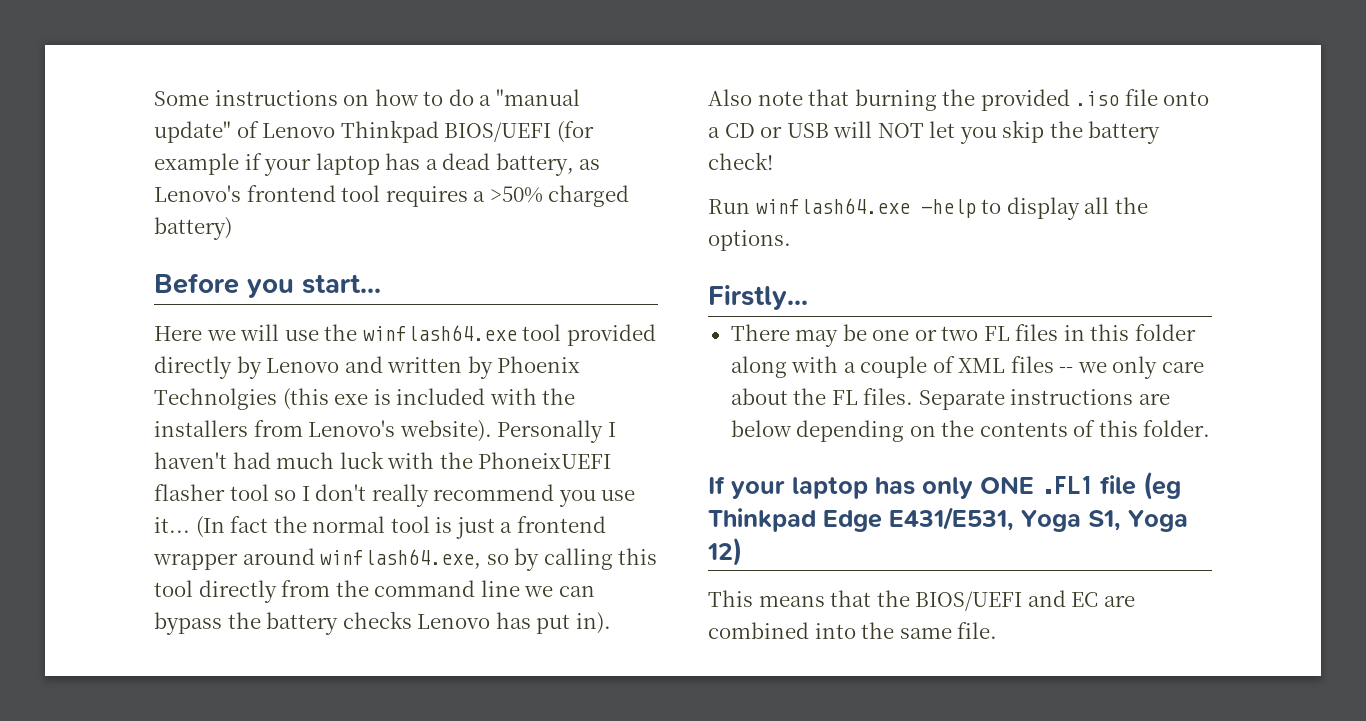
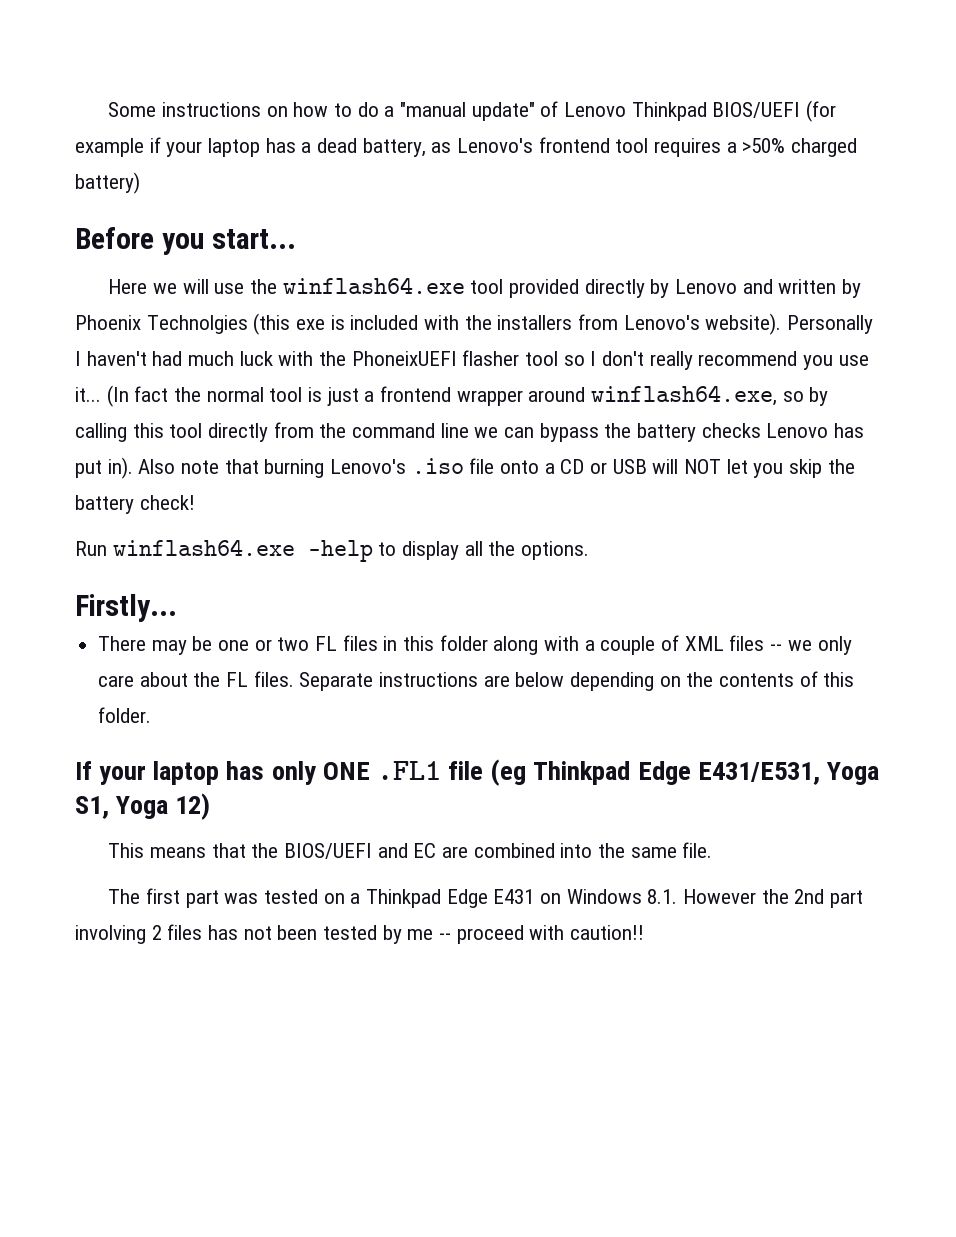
[942,89,1070,111] the provided -> [330,459,407,474] Lenovo's
(998, 630) none -> [108,888,863,908] [75,924,645,944] // The first part was tested on a Thinkpad Edge E431 on Windows 8.1. However the 2nd part involving 2 files has not been tested by me -- proceed with caution!!

